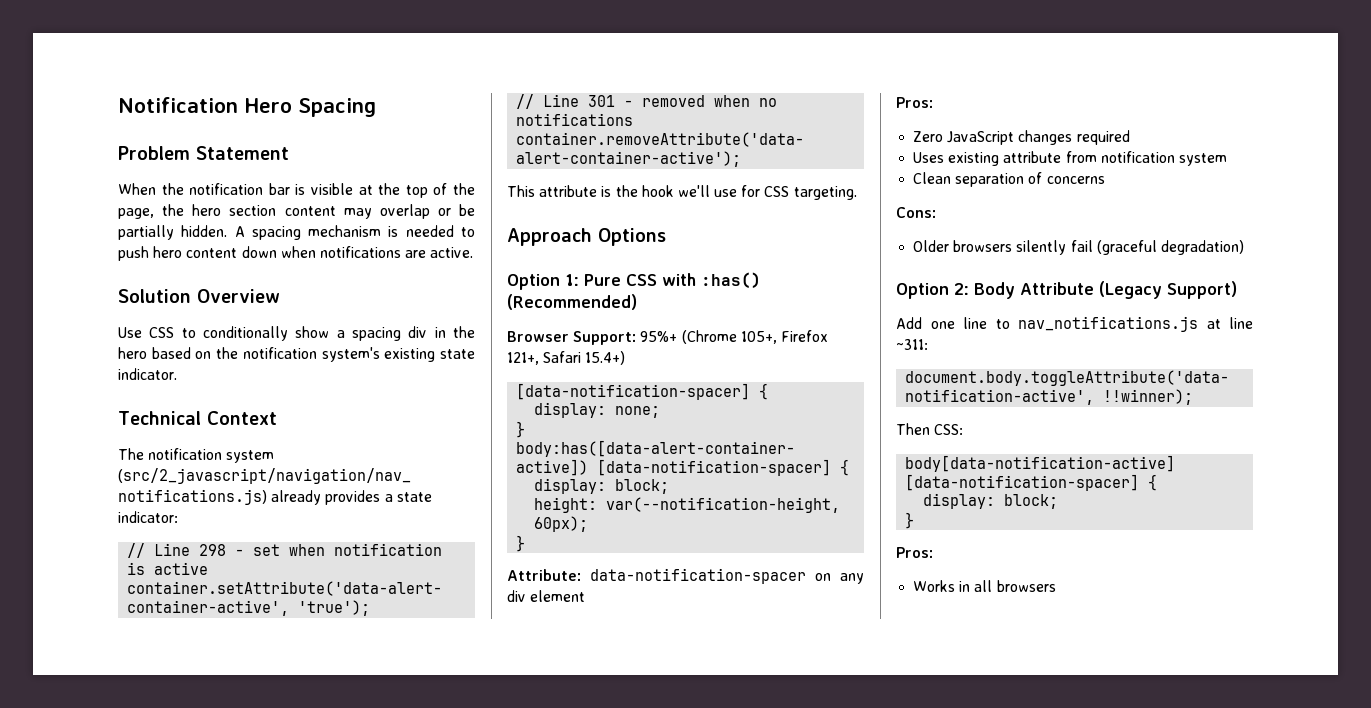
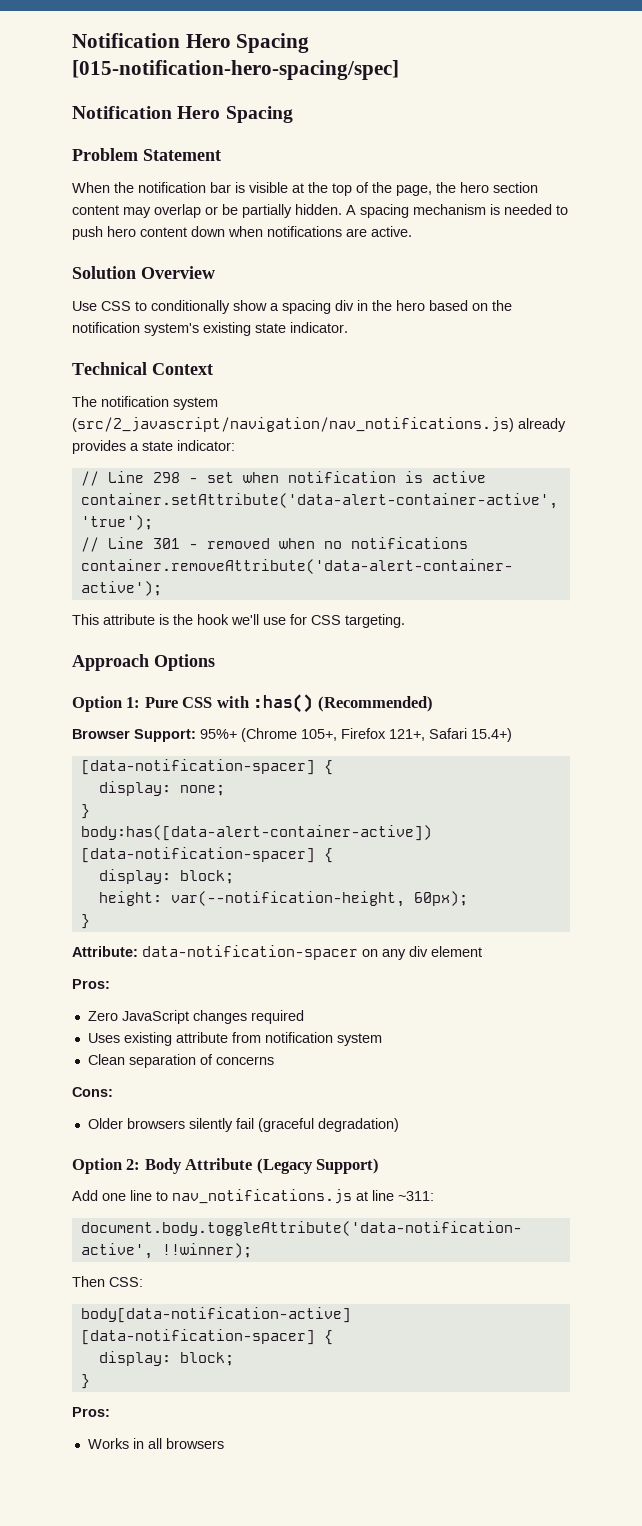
[118,97,376,117] Notification Hero Spacing -> [72,33,310,53] [72,60,399,80] [72,106,293,123] Notification Hero Spacing [015-notification-hero-spacing/spec] // Notification Hero Spacing

